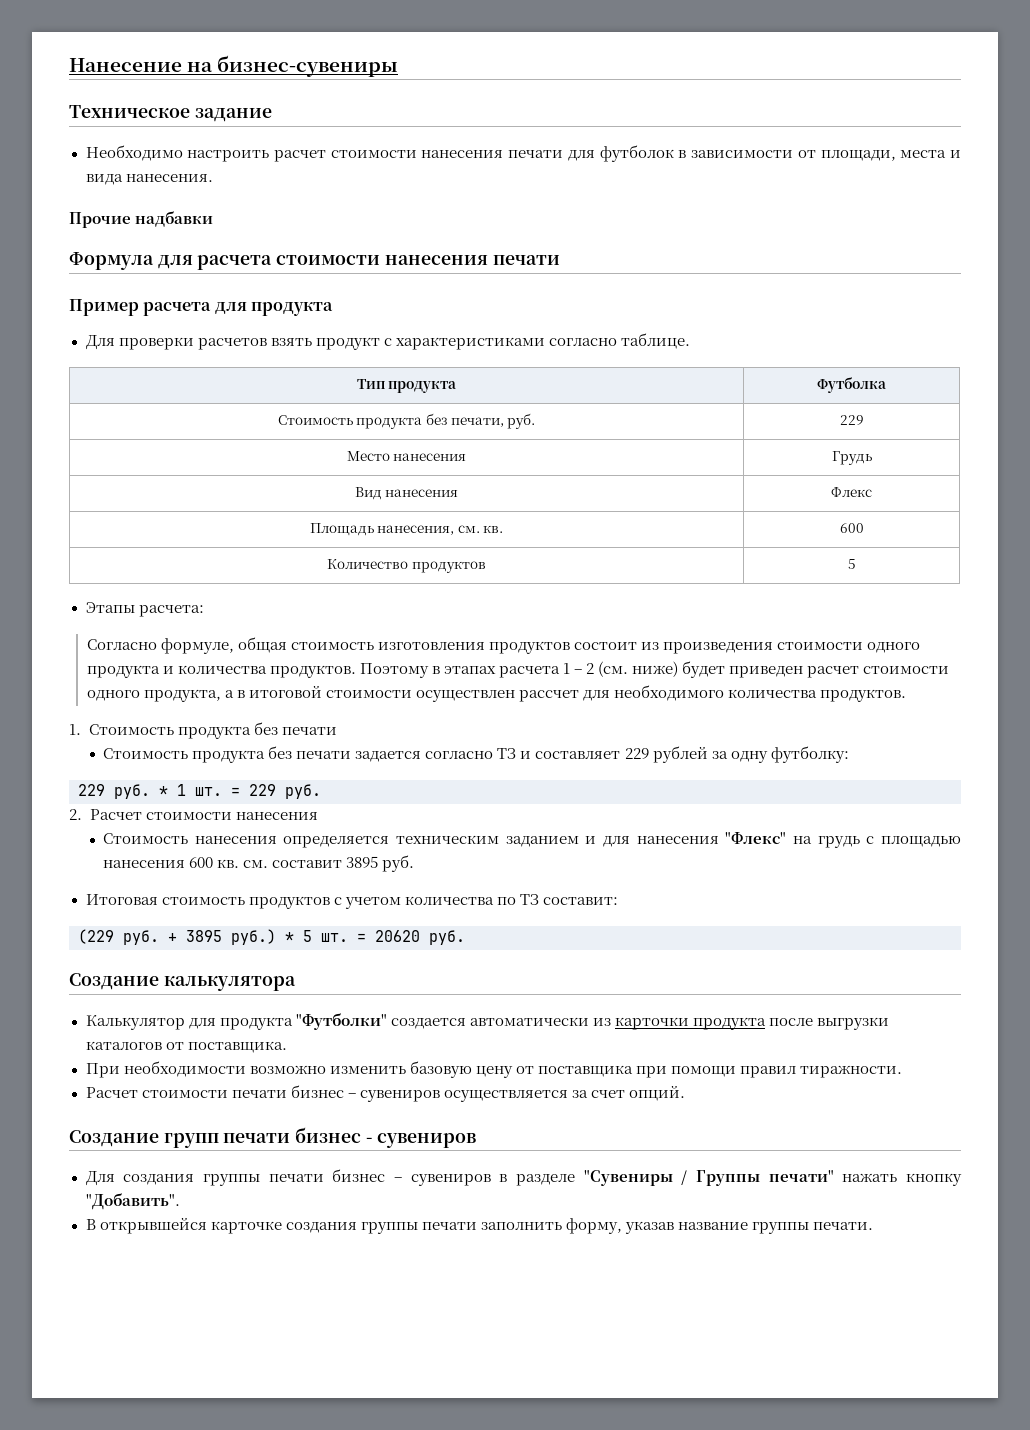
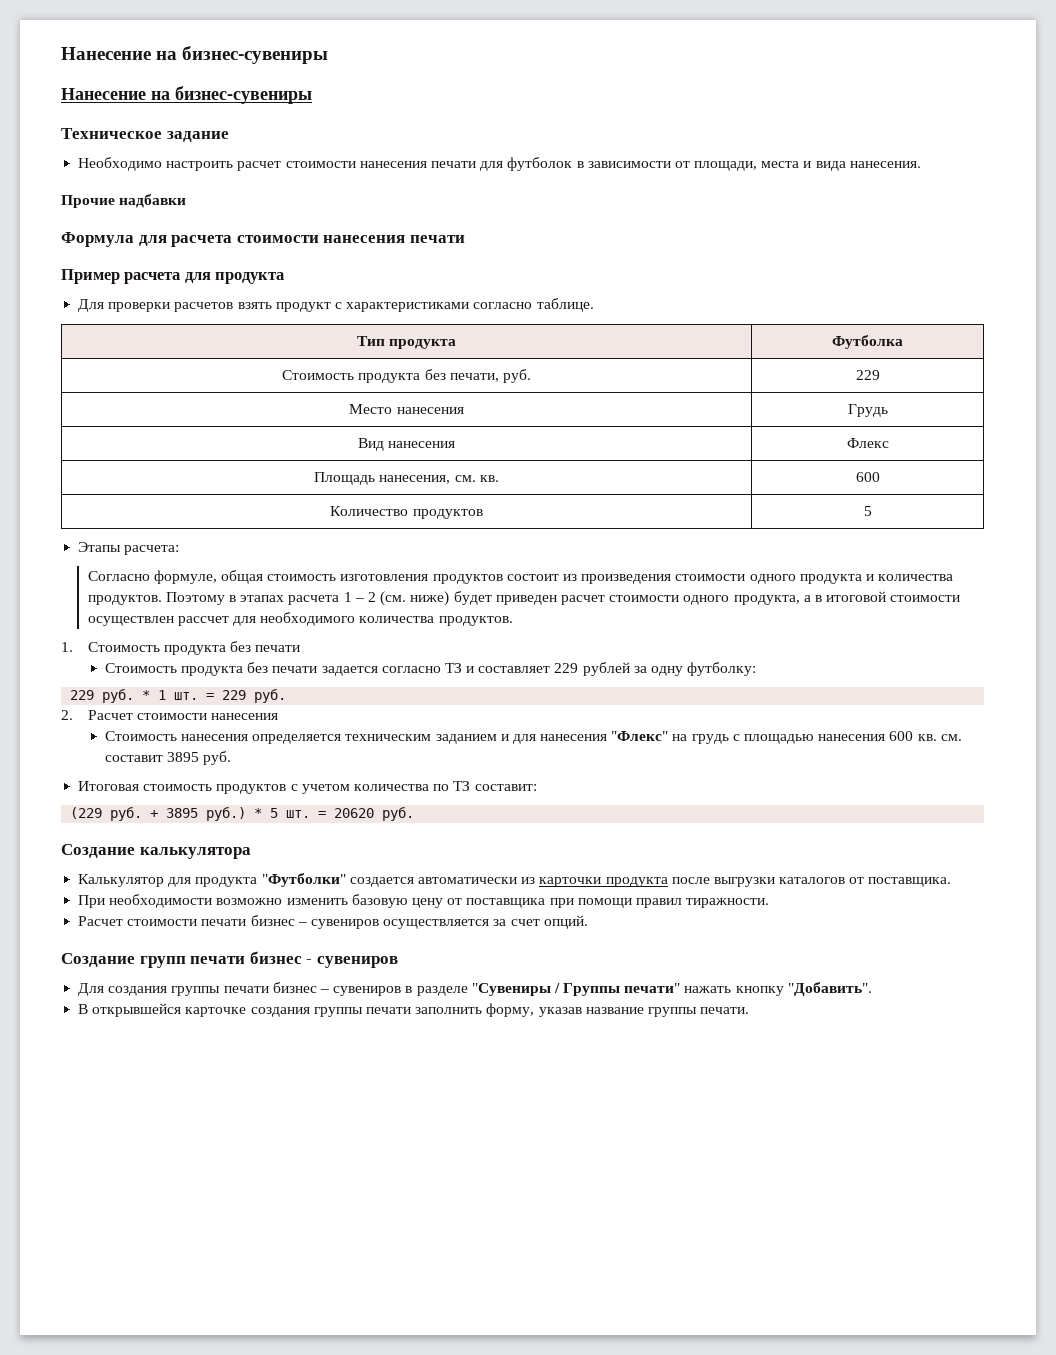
[69,55,399,77] Нанесение на бизнес-сувениры -> [61,46,329,64] [61,86,312,104] Нанесение на бизнес-сувениры // Нанесение на бизнес-сувениры

